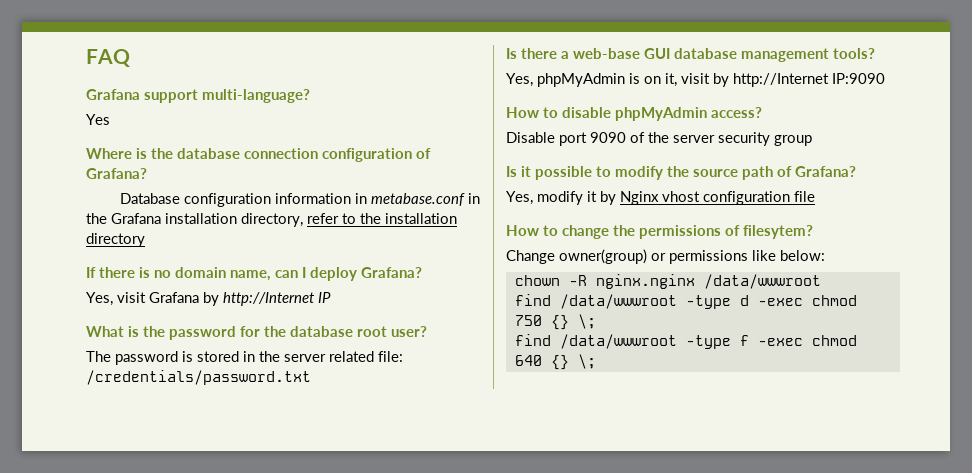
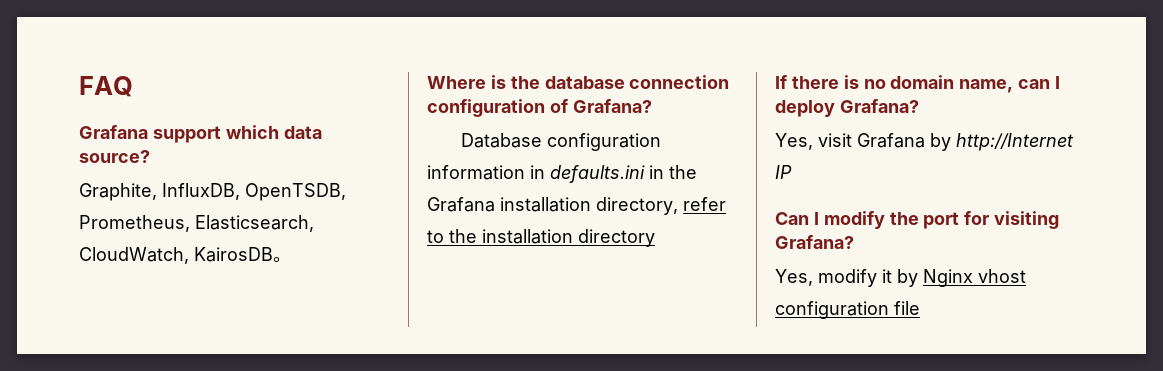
[202,89,310,103] [86,114,110,125] multi-language? // Yes -> [225,125,322,139] [79,150,150,163] [79,183,346,201] [79,215,314,232] [79,247,291,264] which data source? // Graphite, InfluxDB, OpenTSDB, Prometheus, Elasticsearch, CloudWatch, KairosDB。
[370,193,465,206] metabase.conf -> [550,165,645,183] defaults.ini
[86,326,427,340] [86,351,403,365] [86,370,311,385] [506,48,875,62] [506,73,885,87] [506,107,762,121] [506,132,812,146] [506,166,792,180] What is the password for the database root user? // The password is stored in the server related file: /credentials/password.txt // Is there a web-base GUI database management tools? // Yes, phpMyAdmin is on it, visit by http://Internet IP:9090 // How to disable phpMyAdmin access? // Disable port 9090 of the server security group // Is it possible to modify the source path of -> [775,211,1060,229] Can I modify the port for visiting
[506,225,813,239] [506,249,825,264] [514,274,821,289] [514,294,857,309] [514,314,596,330] [514,334,857,349] [514,354,596,370] // How to change the permissions of filesytem? // Change owner(group) or permissions like below: // chown -R nginx.nginx /data/wwwroot // find /data/wwwroot -type d -exec chmod 750 {} \; // find /data/wwwroot -type f -exec chmod 640 {} \; -> (920, 308) none

